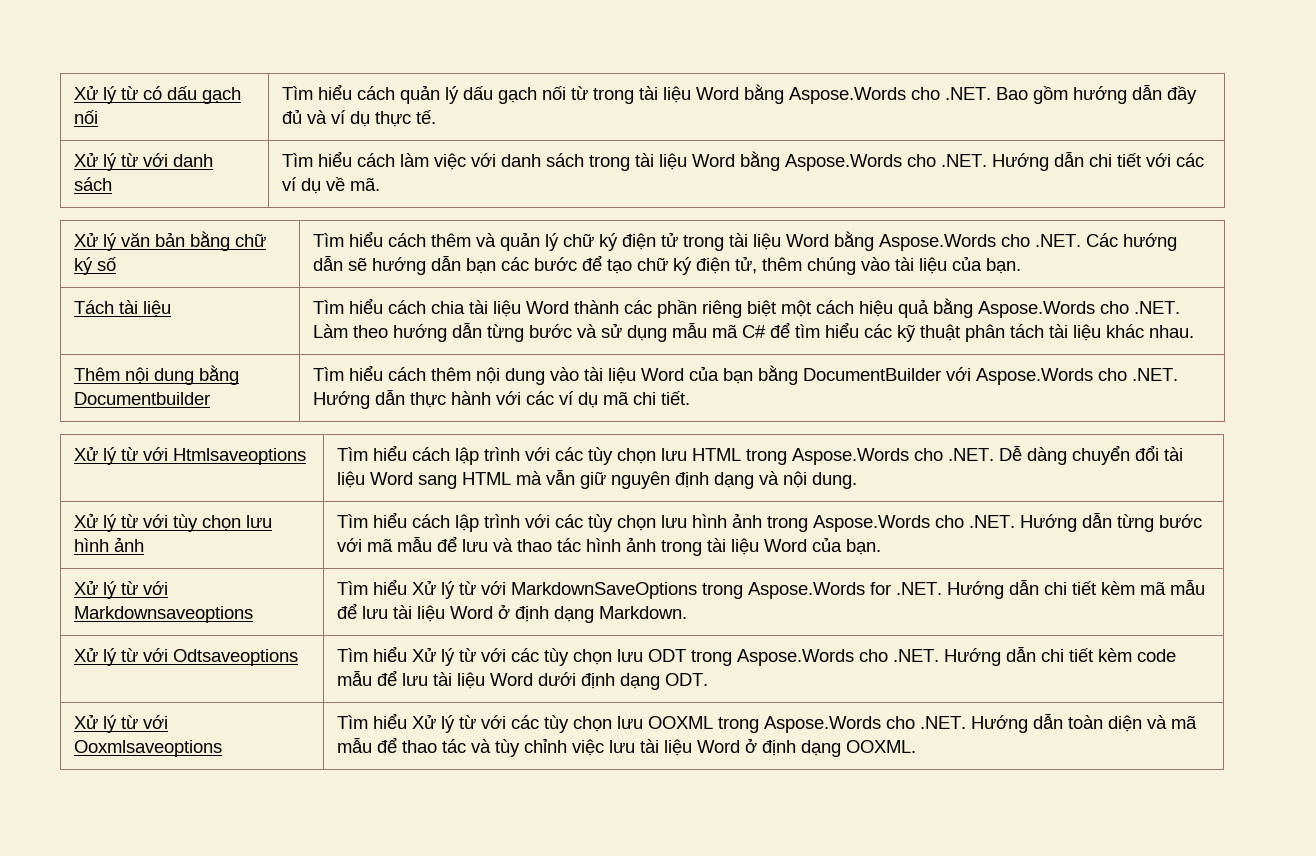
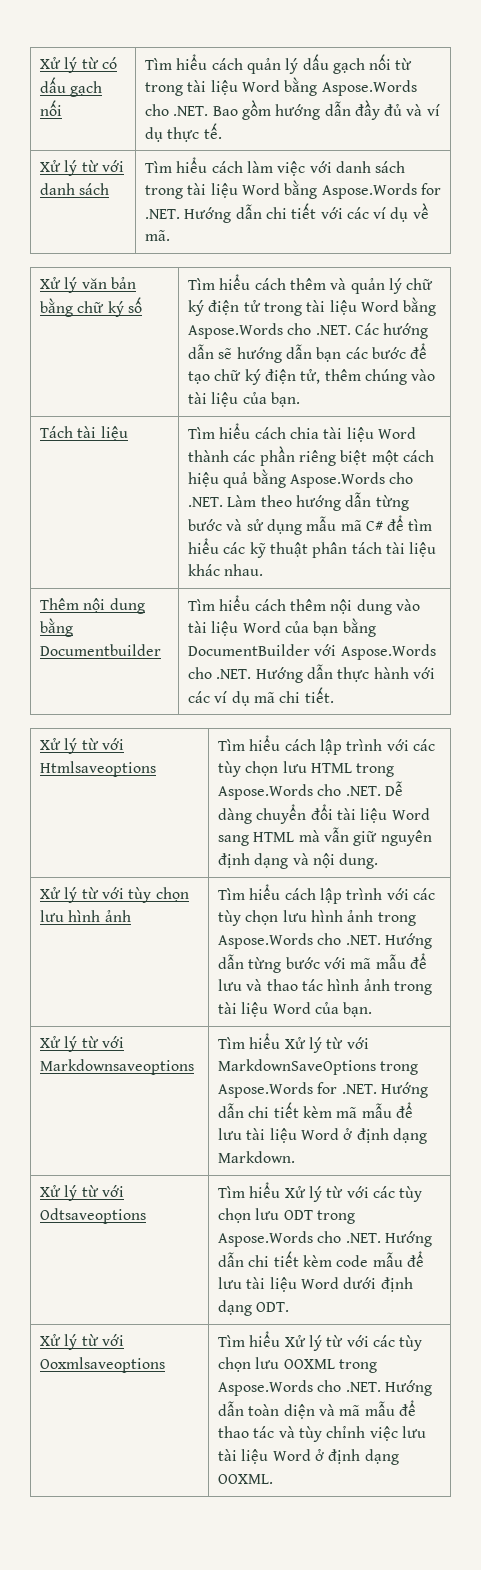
[907,154,937,167] cho -> [420,183,441,195] for

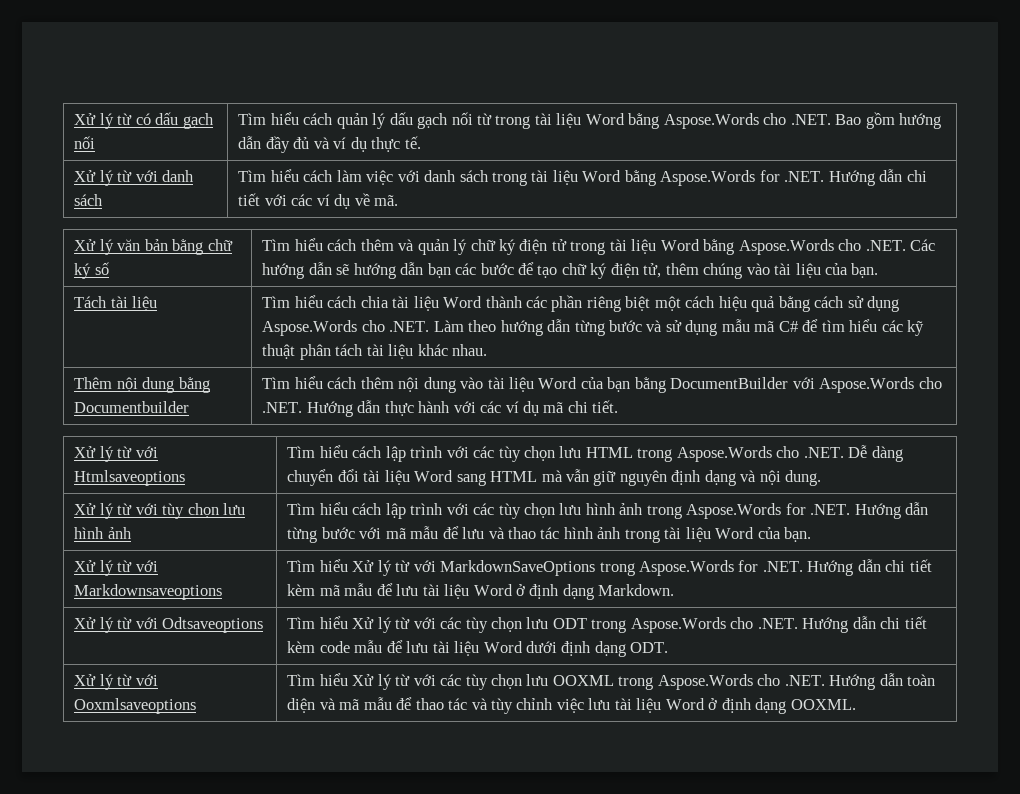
(286, 478) none -> [814,296,899,312] cách sử dụng
[317,933,342,945] cho -> [785,503,806,515] for

